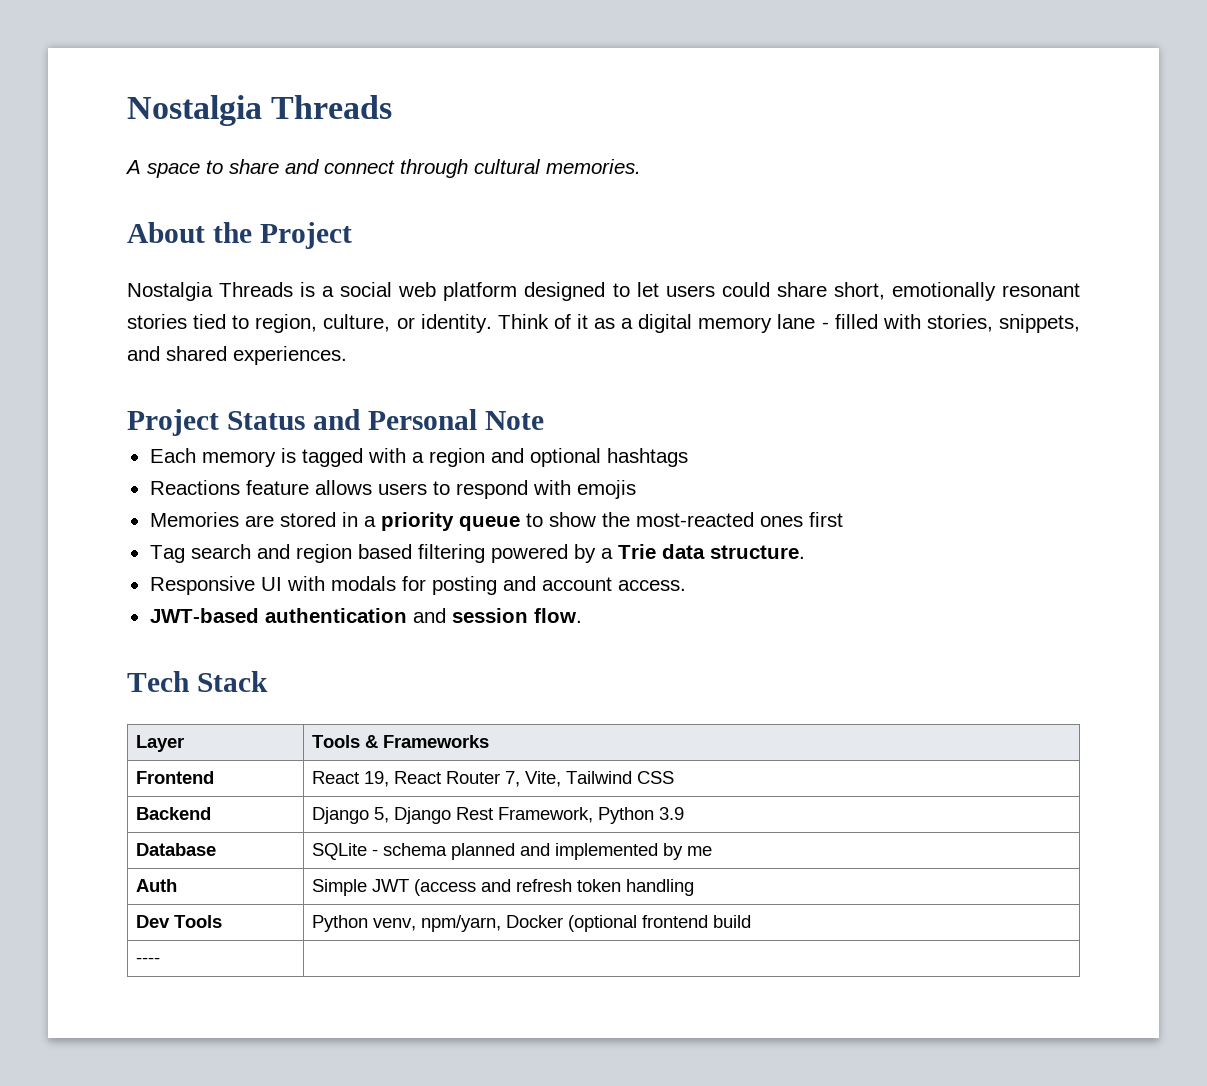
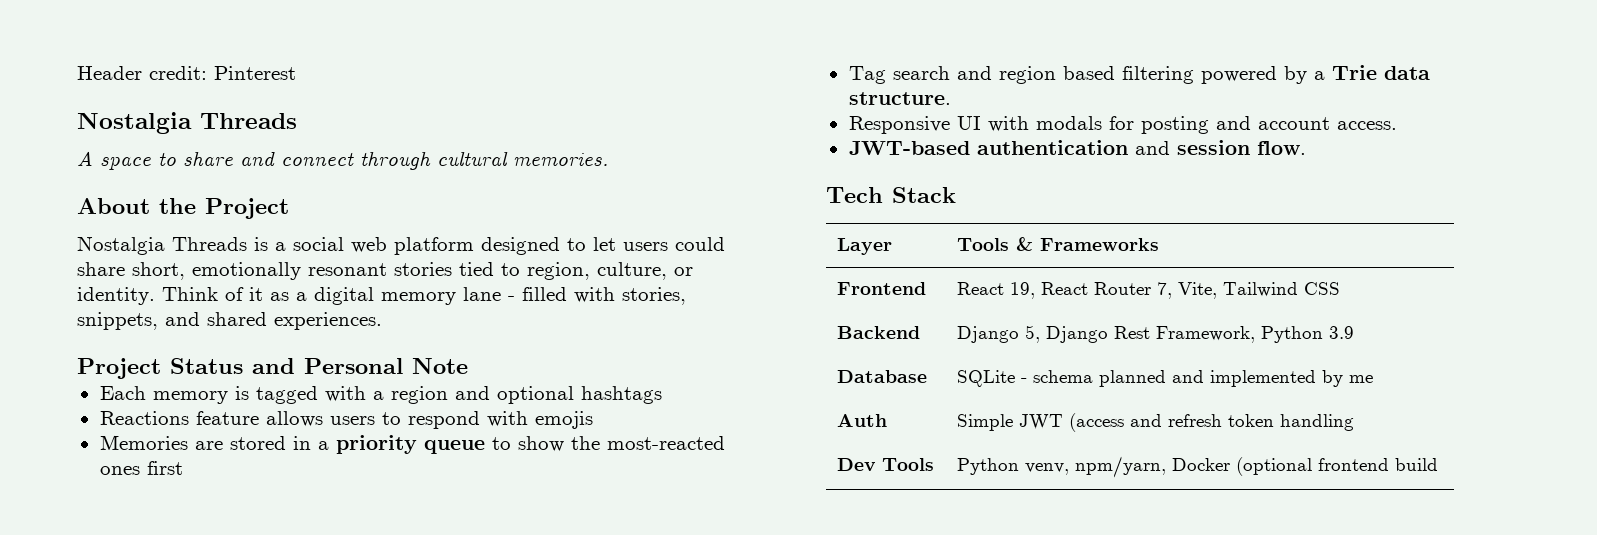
(127, 110) none -> [77,66,296,80] Header credit: Pinterest //
[136,957,161,964] // ---- | -> (1439, 464) none

